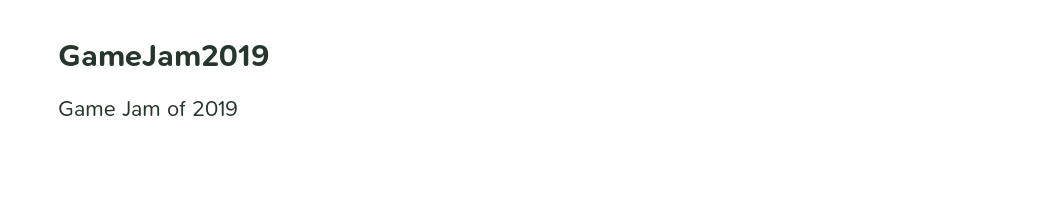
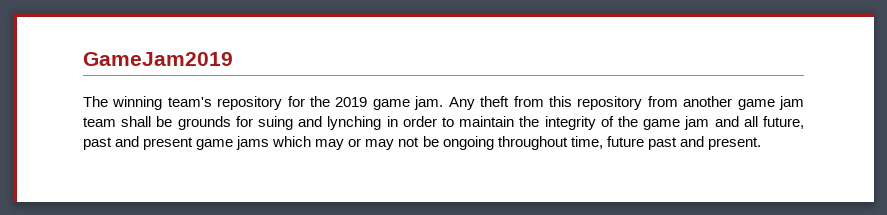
[58,100,238,117] Game Jam of 2019 -> [83,96,804,110] [83,116,805,130] [83,136,761,150] The winning team's repository for the 2019 game jam. Any theft from this repository from another game jam team shall be grounds for suing and lynching in order to maintain the integrity of the game jam and all future, past and present game jams which may or may not be ongoing throughout time, future past and present.

